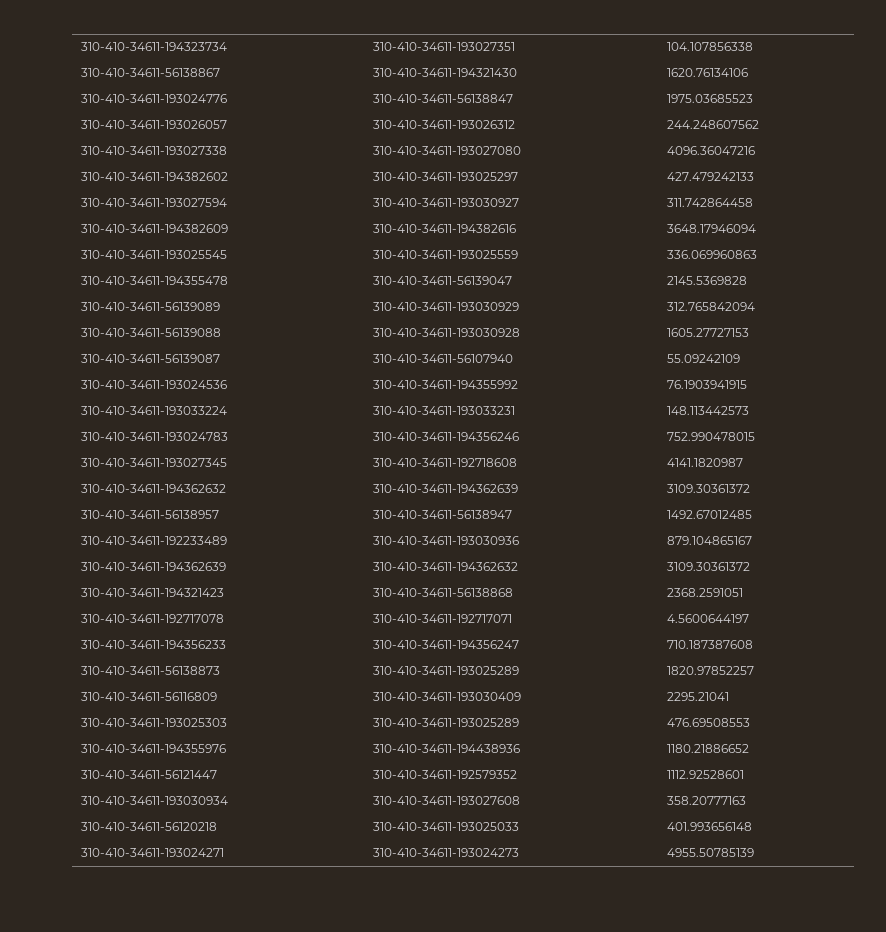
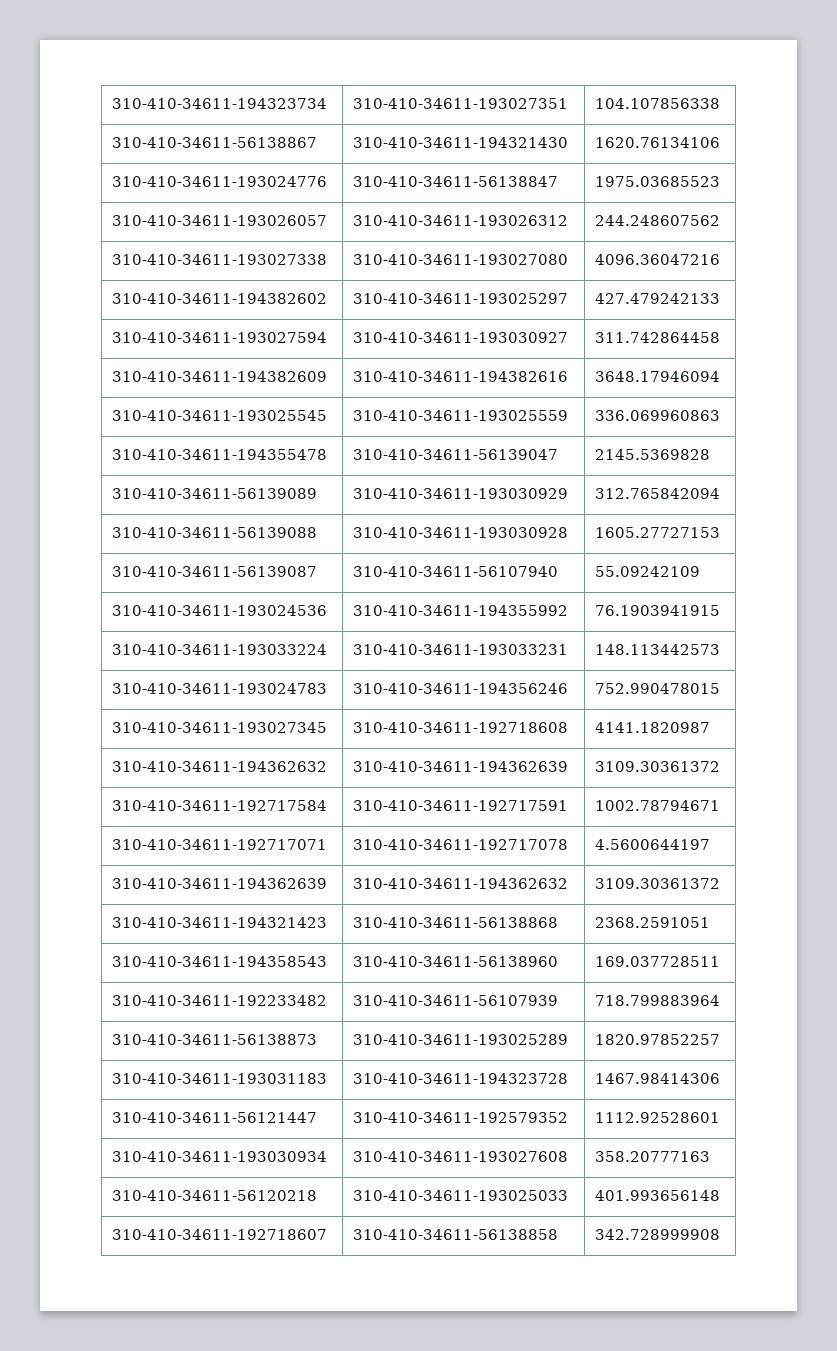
[80,510,219,519] [372,510,512,519] [666,510,752,519] [80,536,227,545] [372,536,519,545] [666,536,752,545] 310-410-34611-56138957 | 310-410-34611-56138947 | 1492.67012485 // 310-410-34611-192233489 | 310-410-34611-193030936 | 879.104865167 -> [111,800,327,811] [352,800,568,811] [594,800,720,811] [111,839,327,850] [352,839,568,850] [594,839,710,850] 310-410-34611-192717584 | 310-410-34611-192717591 | 1002.78794671 // 310-410-34611-192717071 | 310-410-34611-192717078 | 4.5600644197
[80,614,224,623] [372,614,512,623] [666,614,749,623] [80,640,226,649] [372,640,519,649] [666,640,753,649] [80,666,220,675] [372,666,519,675] [666,666,754,675] [80,692,217,701] [372,692,521,701] [666,692,729,701] [80,718,227,727] [372,718,519,727] [666,718,750,727] [80,744,226,753] [372,744,520,753] [666,744,749,753] 310-410-34611-192717078 | 310-410-34611-192717071 | 4.5600644197 // 310-410-34611-194356233 | 310-410-34611-194356247 | 710.187387608 // 310-410-34611-56138873 | 310-410-34611-193025289 | 1820.97852257 // 310-410-34611-56116809 | 310-410-34611-193030409 | 2295.21041 // 310-410-34611-193025303 | 310-410-34611-193025289 | 476.69508553 // 310-410-34611-194355976 | 310-410-34611-194438936 | 1180.21886652 -> [111,956,327,967] [352,956,558,967] [594,956,720,967] [111,995,327,1006] [352,995,558,1006] [594,995,720,1006] [111,1034,317,1045] [352,1034,568,1045] [594,1034,720,1045] [111,1073,327,1084] [352,1073,568,1084] [594,1073,720,1084] 310-410-34611-194358543 | 310-410-34611-56138960 | 169.037728511 // 310-410-34611-192233482 | 310-410-34611-56107939 | 718.799883964 // 310-410-34611-56138873 | 310-410-34611-193025289 | 1820.97852257 // 310-410-34611-193031183 | 310-410-34611-194323728 | 1467.98414306
[80,848,224,857] [372,848,519,857] [666,848,754,857] 310-410-34611-193024271 | 310-410-34611-193024273 | 4955.50785139 -> [111,1229,327,1240] [352,1229,558,1240] [594,1229,720,1240] 310-410-34611-192718607 | 310-410-34611-56138858 | 342.728999908

